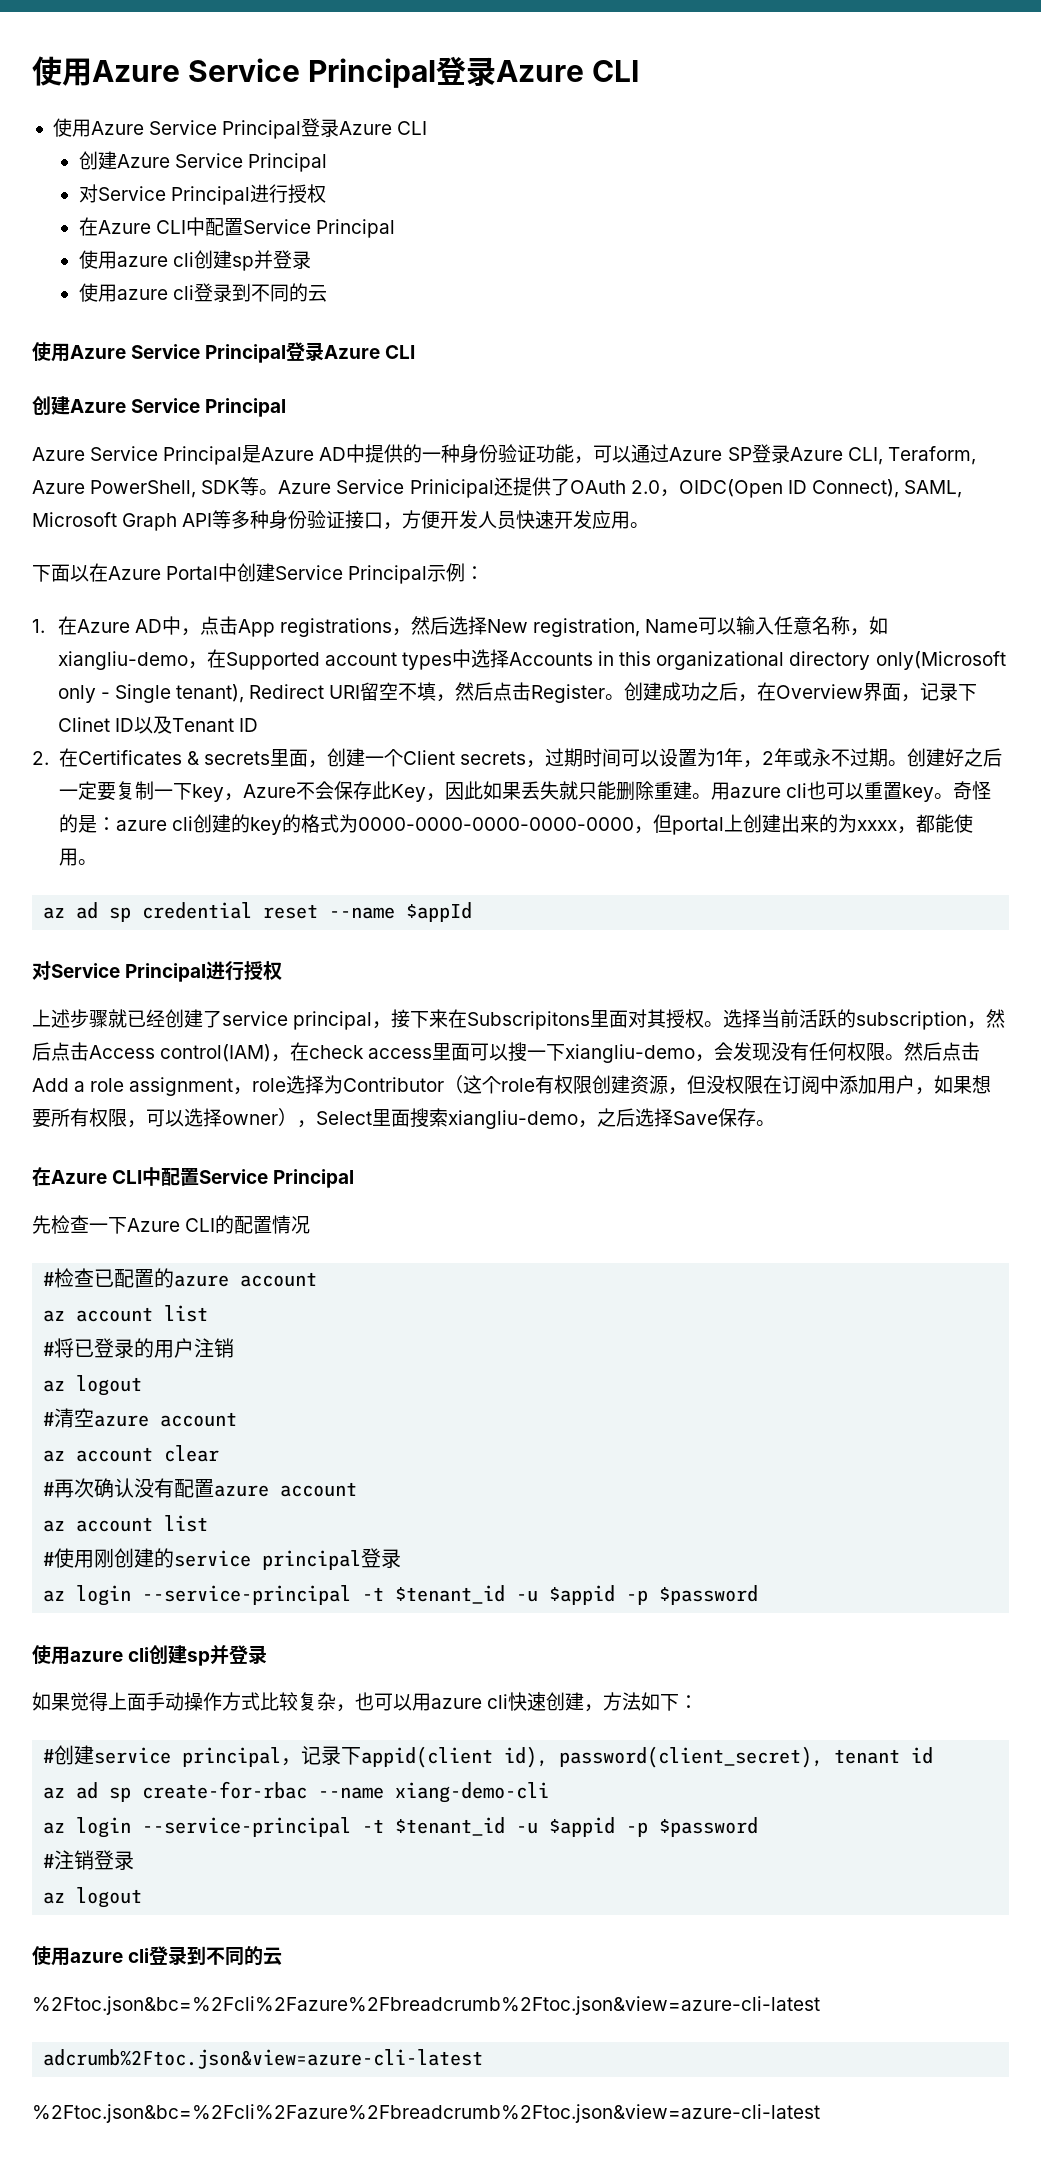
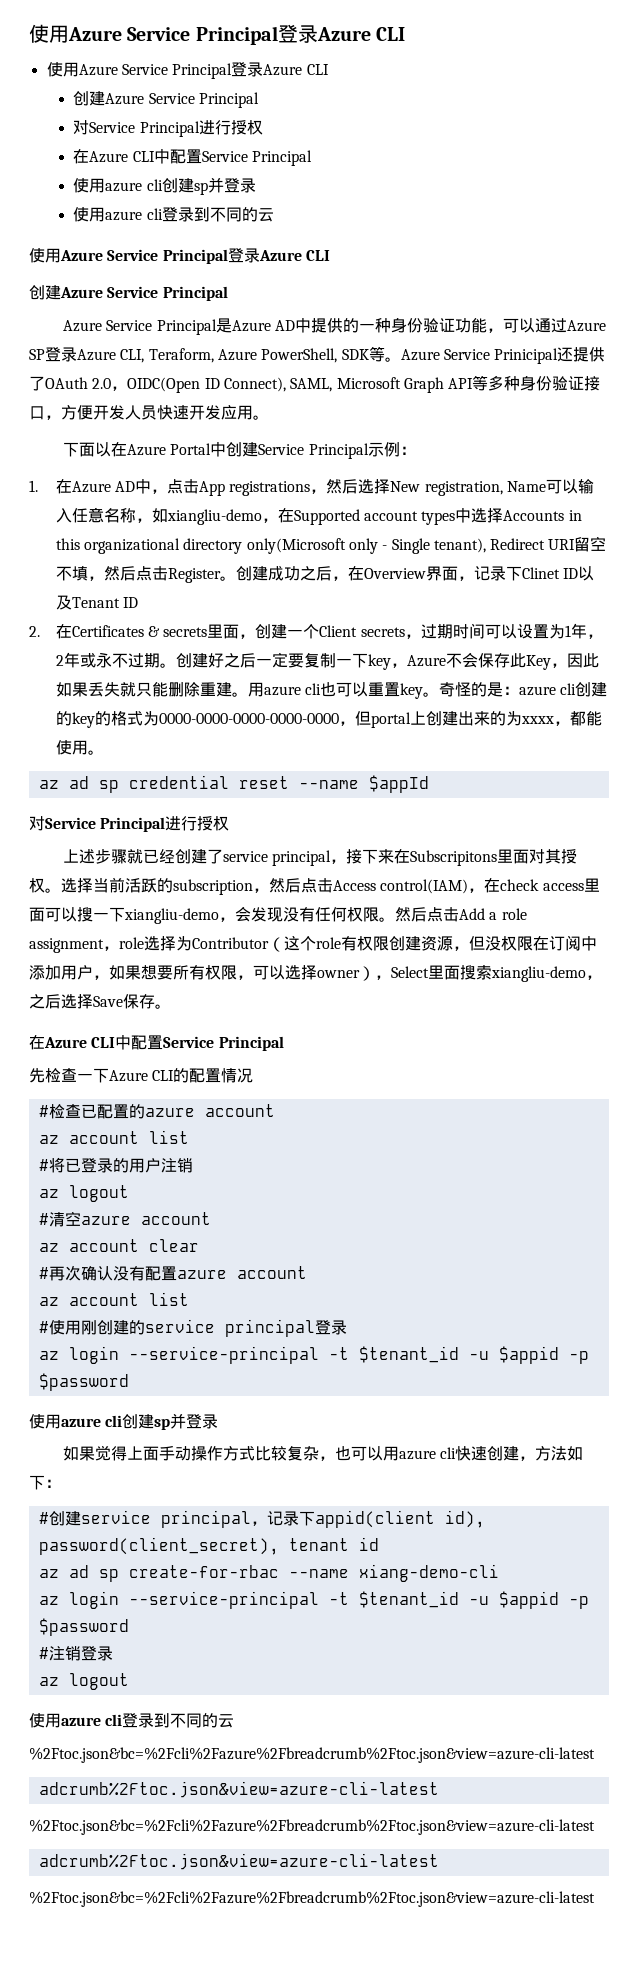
(820, 2113) none -> [38,1853,439,1870] [29,1891,595,1907] // adcrumb%2Ftoc.json&view=azure-cli-latest // %2Ftoc.json&bc=%2Fcli%2Fazure%2Fbreadcrumb%2Ftoc.json&view=azure-cli-latest

